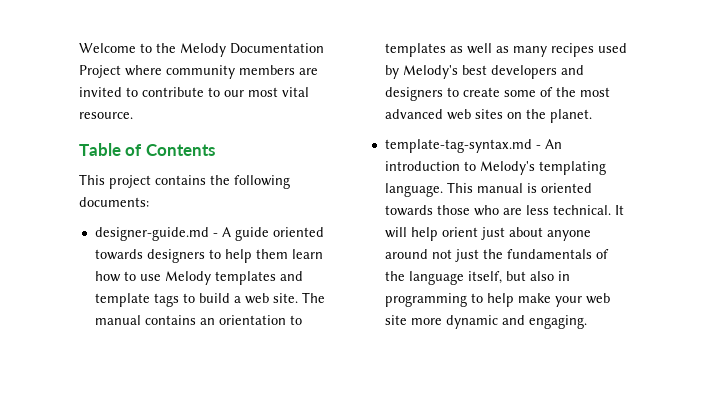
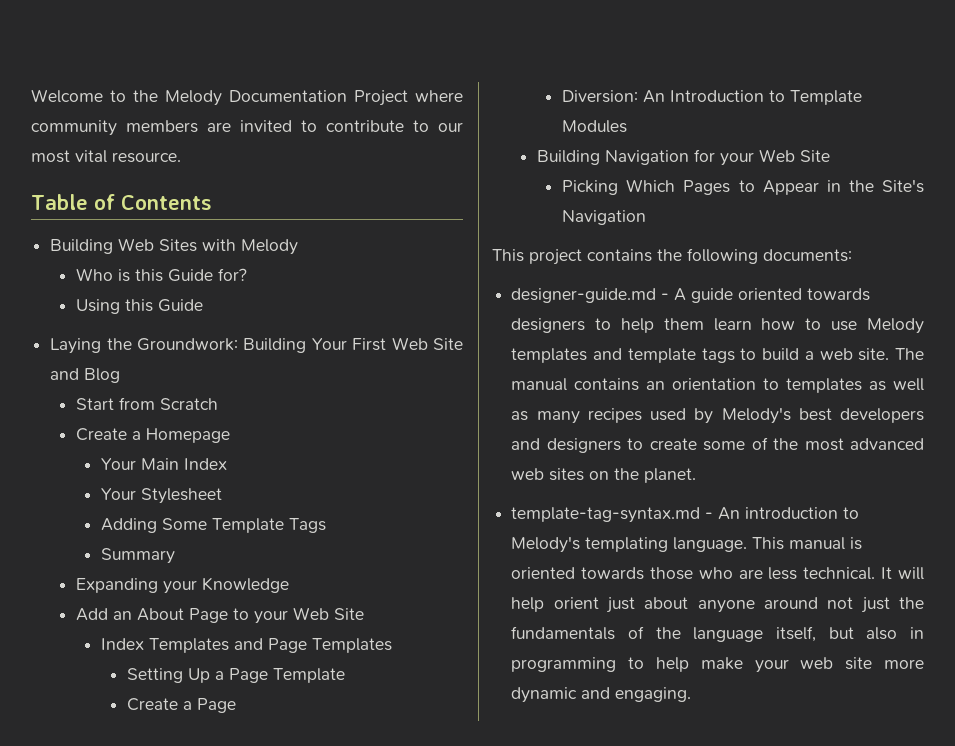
(215, 150) none -> [50,238,299,255] [75,268,247,282] [75,299,203,314] [50,337,464,354] [50,368,121,383] [75,397,218,410] [75,428,230,443] [101,458,228,470] [101,488,223,504] [101,518,327,533] [101,548,176,564] [75,577,289,594] [75,607,364,624] [101,638,393,653] [126,668,345,683] [126,698,236,713] [562,90,863,105] [562,120,628,133] [536,149,830,166] [562,179,924,195] [562,210,647,225] // Building Web Sites with Melody // Who is this Guide for? // Using this Guide // Laying the Groundwork: Building Your First Web Site and Blog // Start from Scratch // Create a Homepage // Your Main Index // Your Stylesheet // Adding Some Template Tags // Summary // Expanding your Knowledge // Add an About Page to your Web Site // Index Templates and Page Templates // Setting Up a Page Template // Create a Page // Diversion: An Introduction to Template Modules // Building Navigation for your Web Site // Picking Which Pages to Appear in the Site's Navigation

